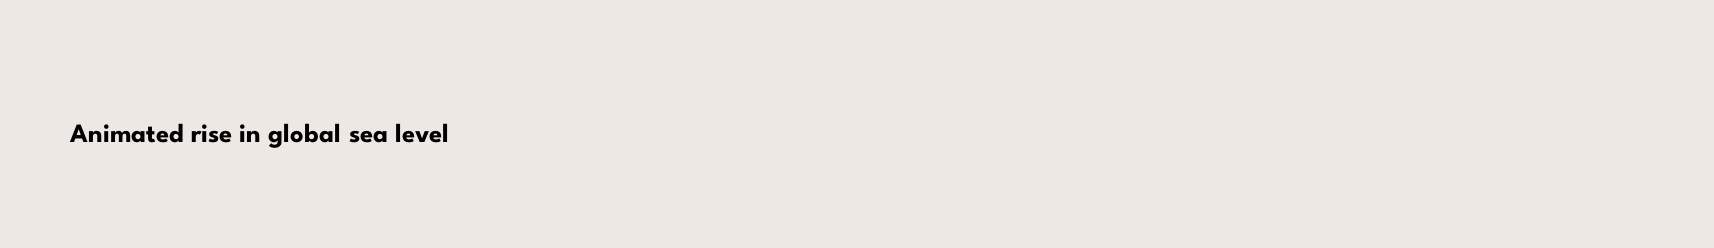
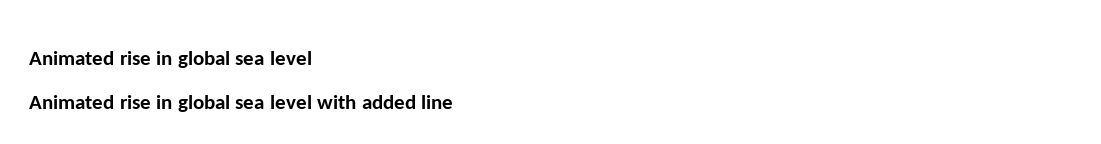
[69,123,449,148] Animated rise in global sea level -> [29,51,312,68] [29,95,454,112] Animated rise in global sea level // Animated rise in global sea level with added line

